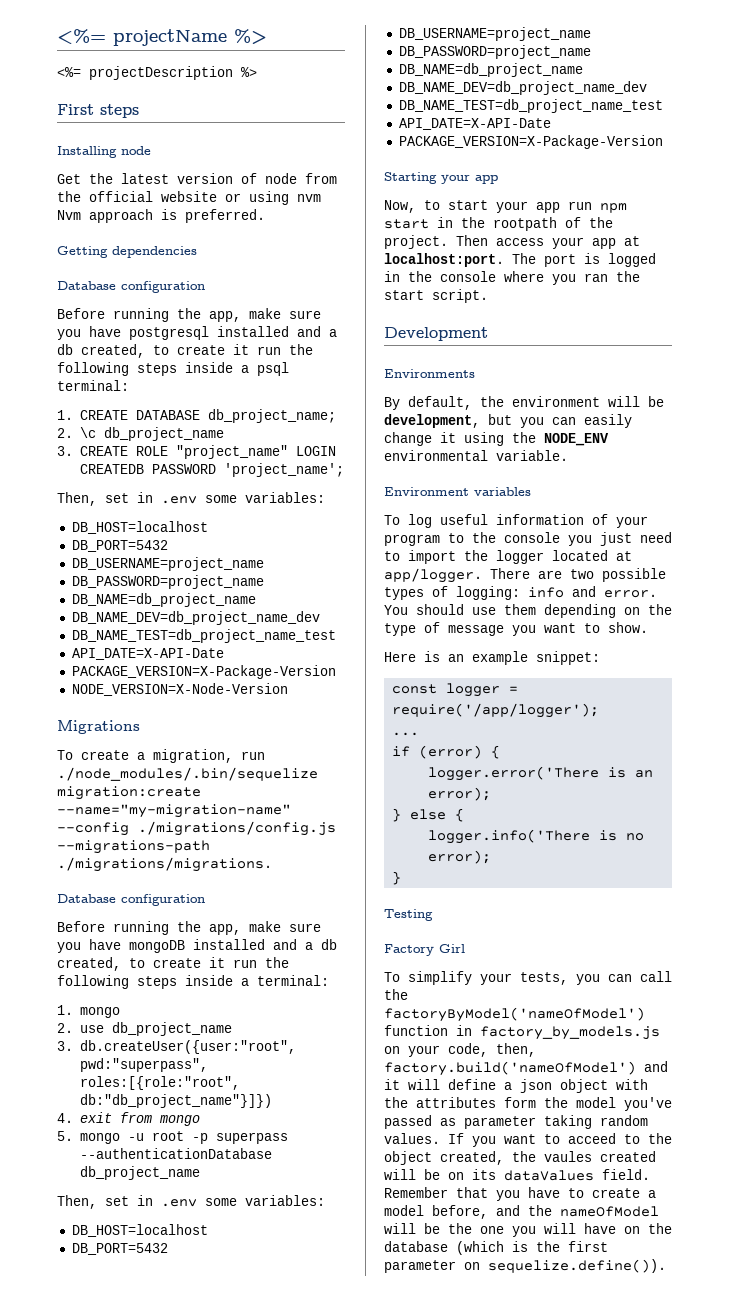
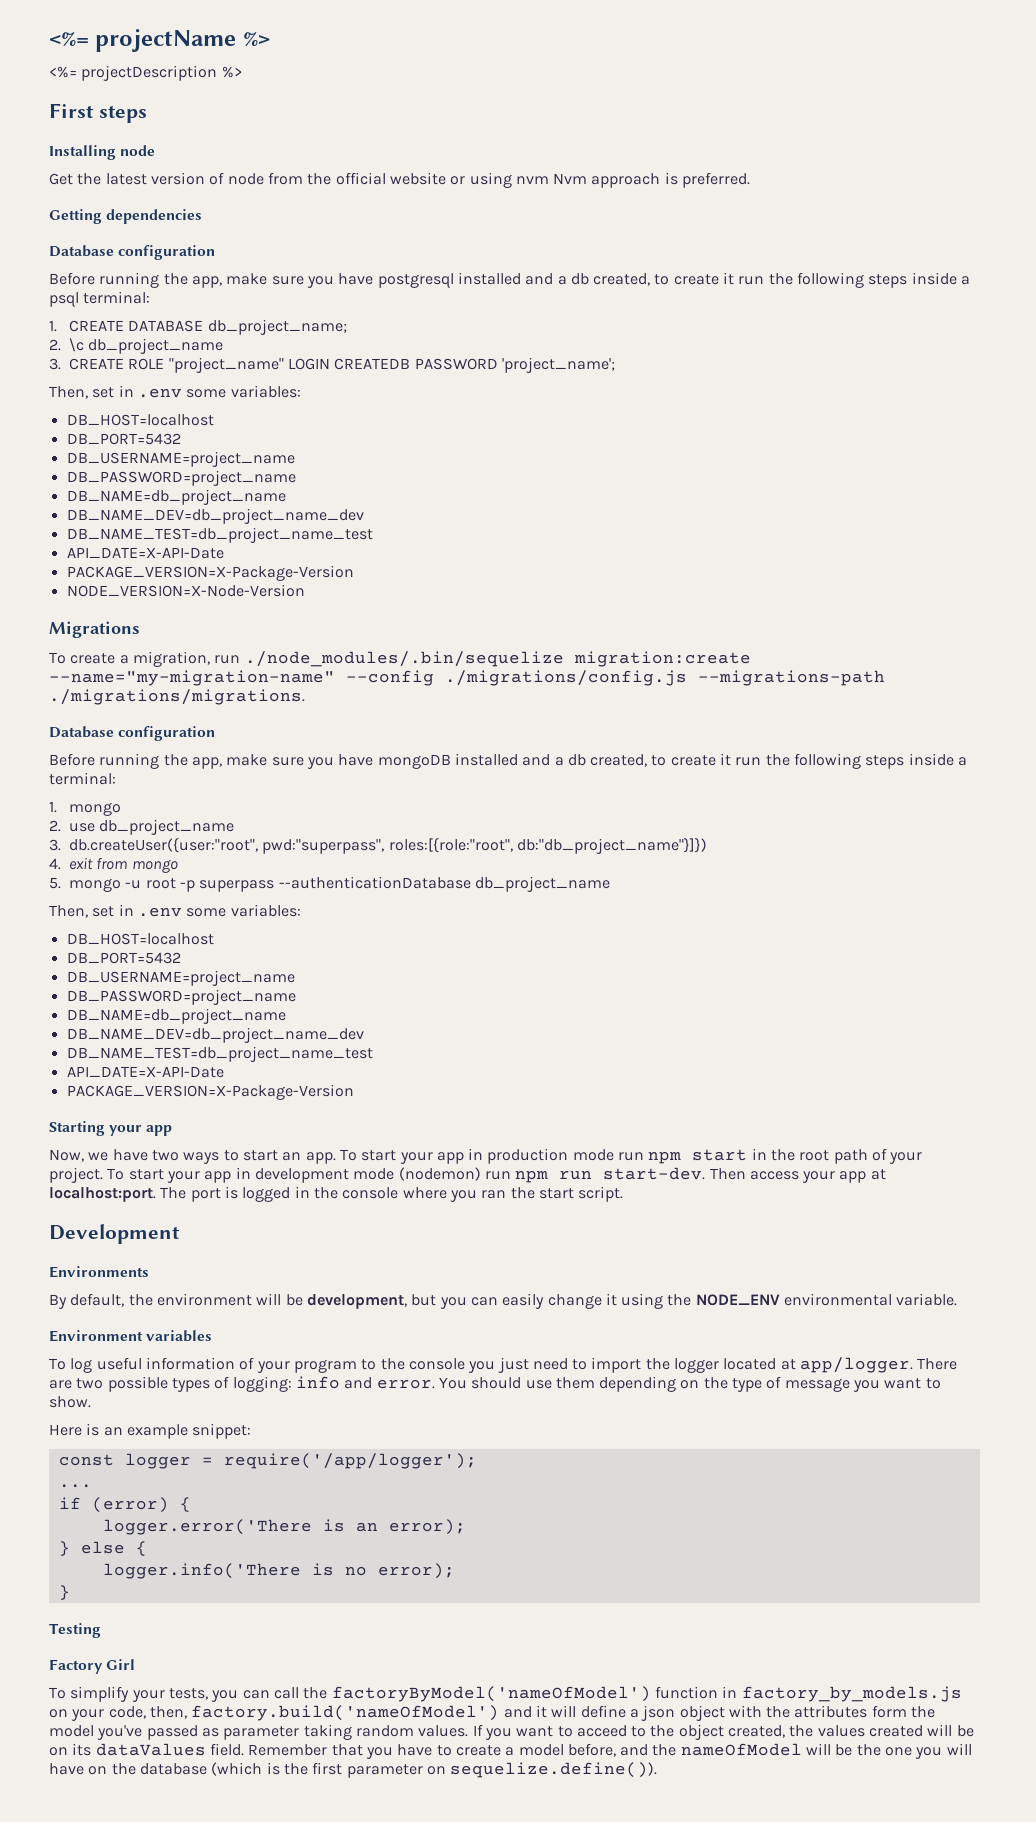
[424,200,560,213] to start your app -> [88,1148,614,1164] we have two ways to start an app. To start your app in production mode
[493,217,613,231] [384,235,448,249] rootpath of the project. -> [799,1148,923,1164] [49,1167,706,1183] root path of your project. To start your app in development mode (nodemon) run npm run start-dev.
[544,1151,592,1162] vaules -> [817,1725,865,1737] values

